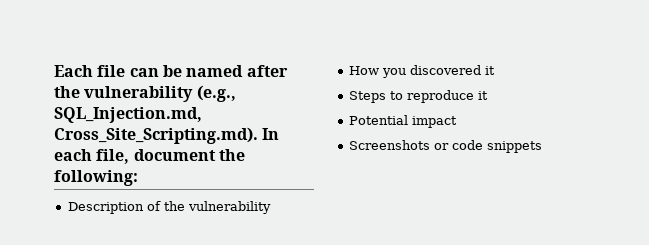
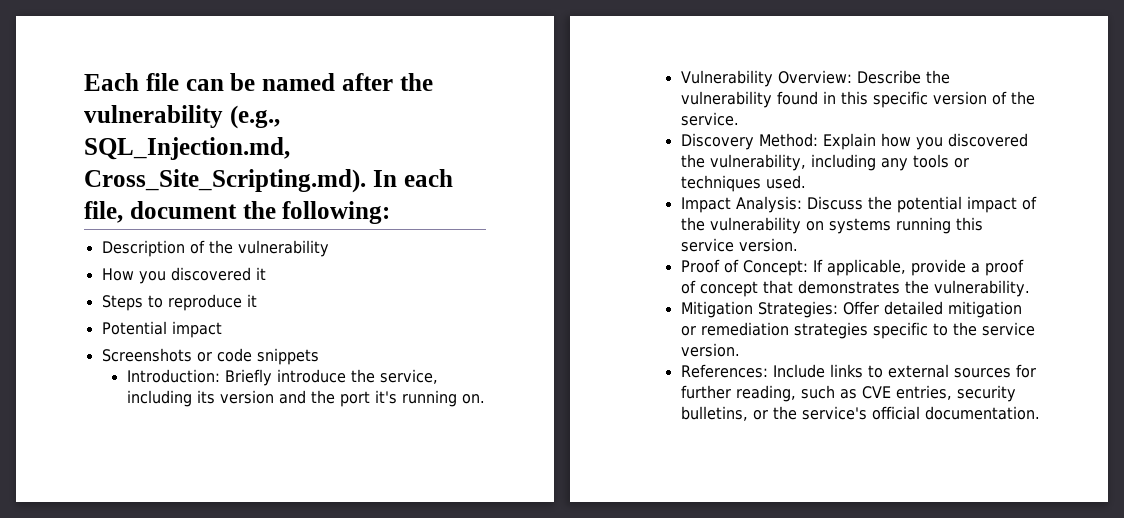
(542, 147) none -> [126,369,438,386] [126,390,485,407] [680,70,950,87] [680,91,1035,108] [680,112,739,126] [680,133,1028,150] [680,154,969,171] [680,175,806,192] [680,196,1037,213] [680,217,983,234] [680,238,798,252] [680,259,1024,276] [680,280,1030,297] [680,301,1022,318] [680,322,1035,339] [680,343,740,357] [680,364,1036,378] [680,385,1016,402] [680,406,1040,421] // Introduction: Briefly introduce the service, including its version and the port it's running on. // Vulnerability Overview: Describe the vulnerability found in this specific version of the service. // Discovery Method: Explain how you discovered the vulnerability, including any tools or techniques used. // Impact Analysis: Discuss the potential impact of the vulnerability on systems running this service version. // Proof of Concept: If applicable, provide a proof of concept that demonstrates the vulnerability. // Mitigation Strategies: Offer detailed mitigation or remediation strategies specific to the service version. // References: Include links to external sources for further reading, such as CVE entries, security bulletins, or the service's official documentation.

